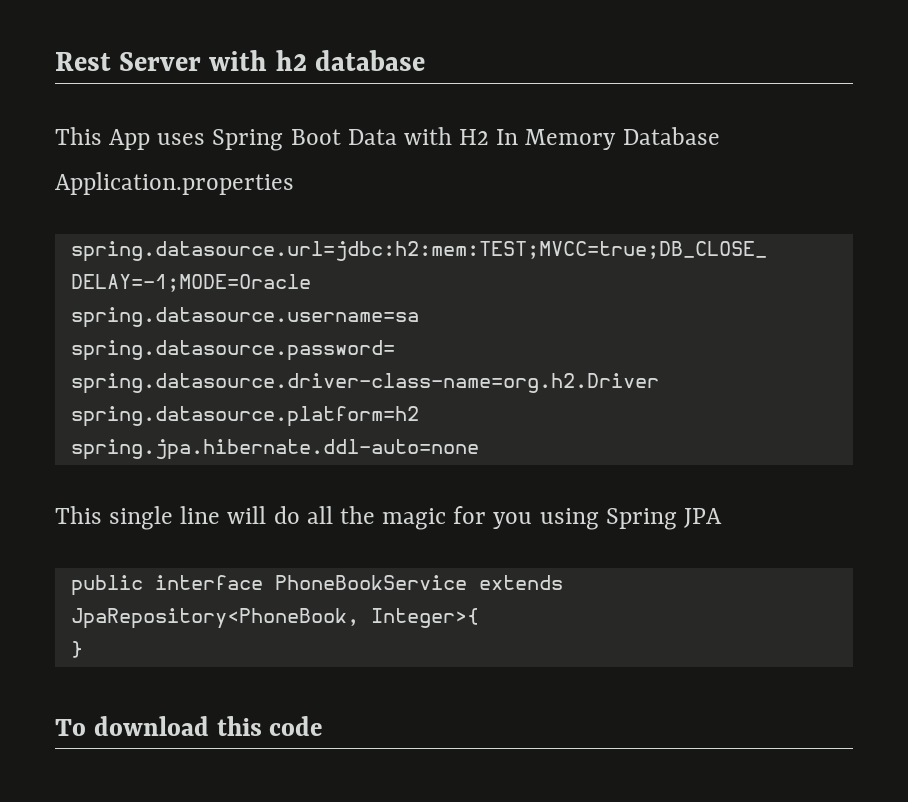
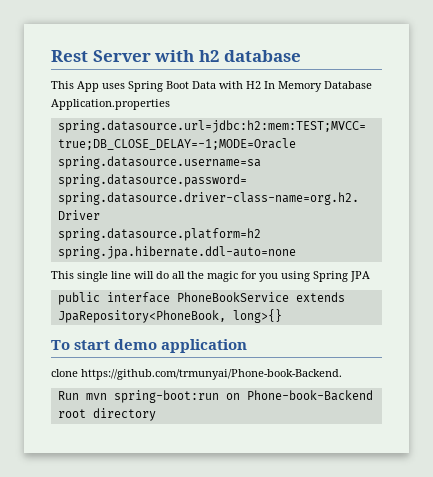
[370,608,479,628] [70,641,83,658] Integer>{ // } -> [232,309,282,323] long>{}
[93,716,324,736] download this code -> [74,339,248,353] [51,369,342,380] [57,390,373,403] [57,408,156,421] start demo application // clone https://github.com/trmunyai/Phone-book-Backend. // Run mvn spring-boot:run on Phone-book-Backend root directory

